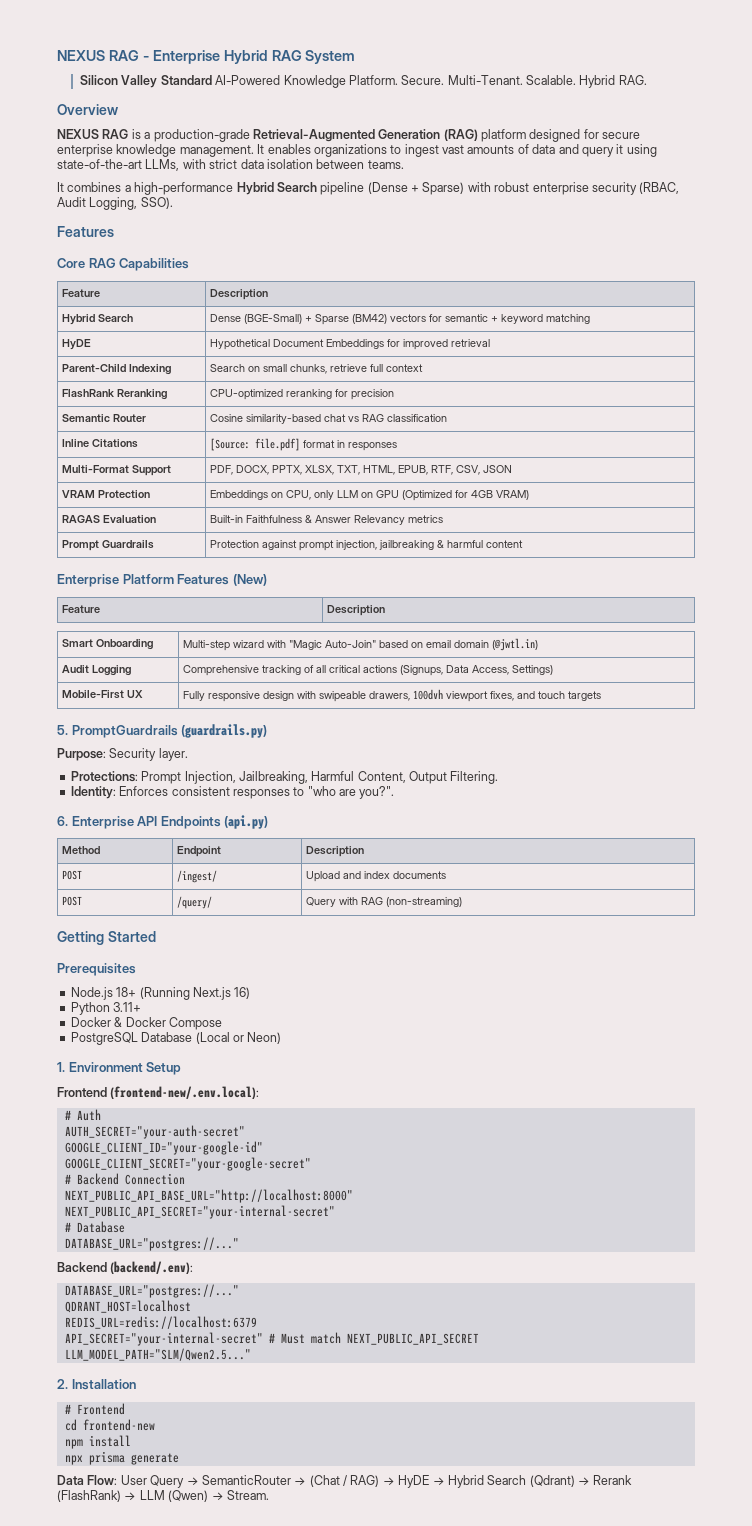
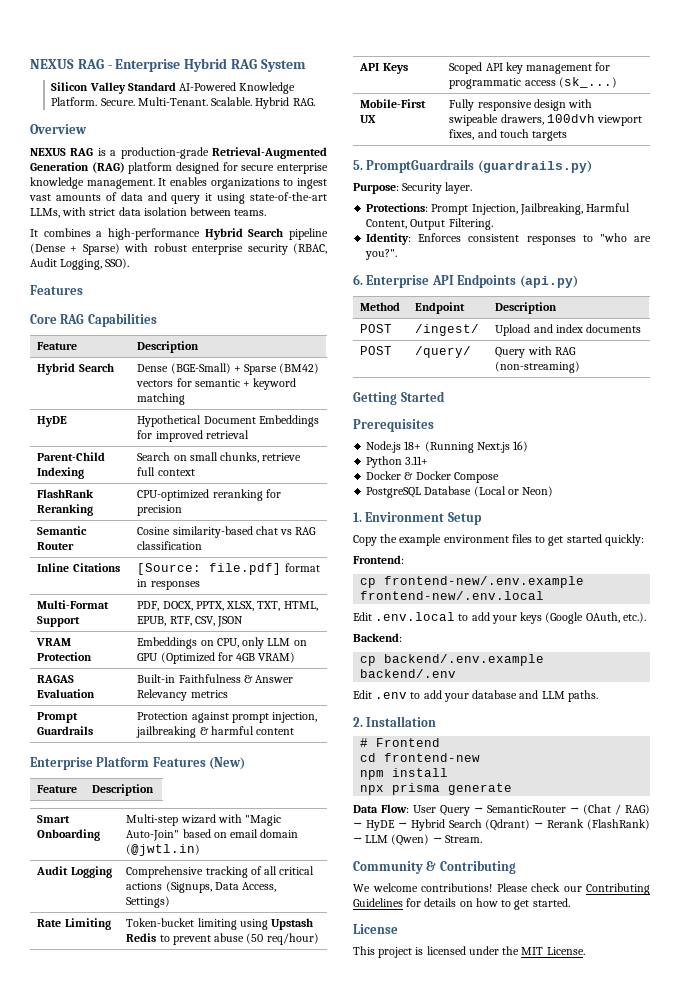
(554, 670) none -> [37,918,111,930] [126,918,314,930] [126,933,319,945] [359,63,408,74] [449,62,611,74] [449,77,617,89] // Rate Limiting | Token-bucket limiting using Upstash Redis to prevent abuse (50 req/hour) // API Keys | Scoped API key management for programmatic access (sk_...)
[57,1086,260,1099] [64,1109,101,1121] [64,1125,245,1139] [64,1141,263,1155] [64,1157,311,1171] [64,1173,185,1185] [64,1189,353,1203] [64,1205,335,1219] [64,1221,125,1233] [64,1237,239,1251] [57,1261,194,1274] [64,1284,239,1298] [64,1300,191,1313] [64,1316,257,1329] [64,1332,479,1346] [64,1348,251,1361] Frontend (frontend-new/.env.local): // # Auth // AUTH_SECRET="your-auth-secret" // GOOGLE_CLIENT_ID="your-google-id" // GOOGLE_CLIENT_SECRET="your-google-secret" // # Backend Connection // NEXT_PUBLIC_API_BASE_URL="http://localhost:8000" // NEXT_PUBLIC_API_SECRET="your-internal-secret" // # Database // DATABASE_URL="postgres://..." // Backend (backend/.env): // DATABASE_URL="postgres://..." // QDRANT_HOST=localhost // REDIS_URL=redis://localhost:6379 // API_SECRET="your-internal-secret" # Must match NEXT_PUBLIC_API_SECRET // LLM_MODEL_PATH="SLM/Qwen2.5..." -> [353,534,644,546] [353,555,404,564] [360,576,585,588] [360,591,545,600] [353,612,646,624] [353,633,402,642] [360,654,545,666] [360,669,457,678] [353,690,598,702] Copy the example environment files to get started quickly: // Frontend: // cp frontend-new/.env.example frontend-new/.env.local // Edit .env.local to add your keys (Google OAuth, etc.). // Backend: // cp backend/.env.example backend/.env // Edit .env to add your database and LLM paths.
(269, 1495) none -> [353,860,516,874] [353,883,650,895] [353,898,570,910] [353,924,398,934] [353,946,585,958] // Community & Contributing // We welcome contributions! Please check our Contributing Guidelines for details on how to get started. // License // This project is licensed under the MIT License.

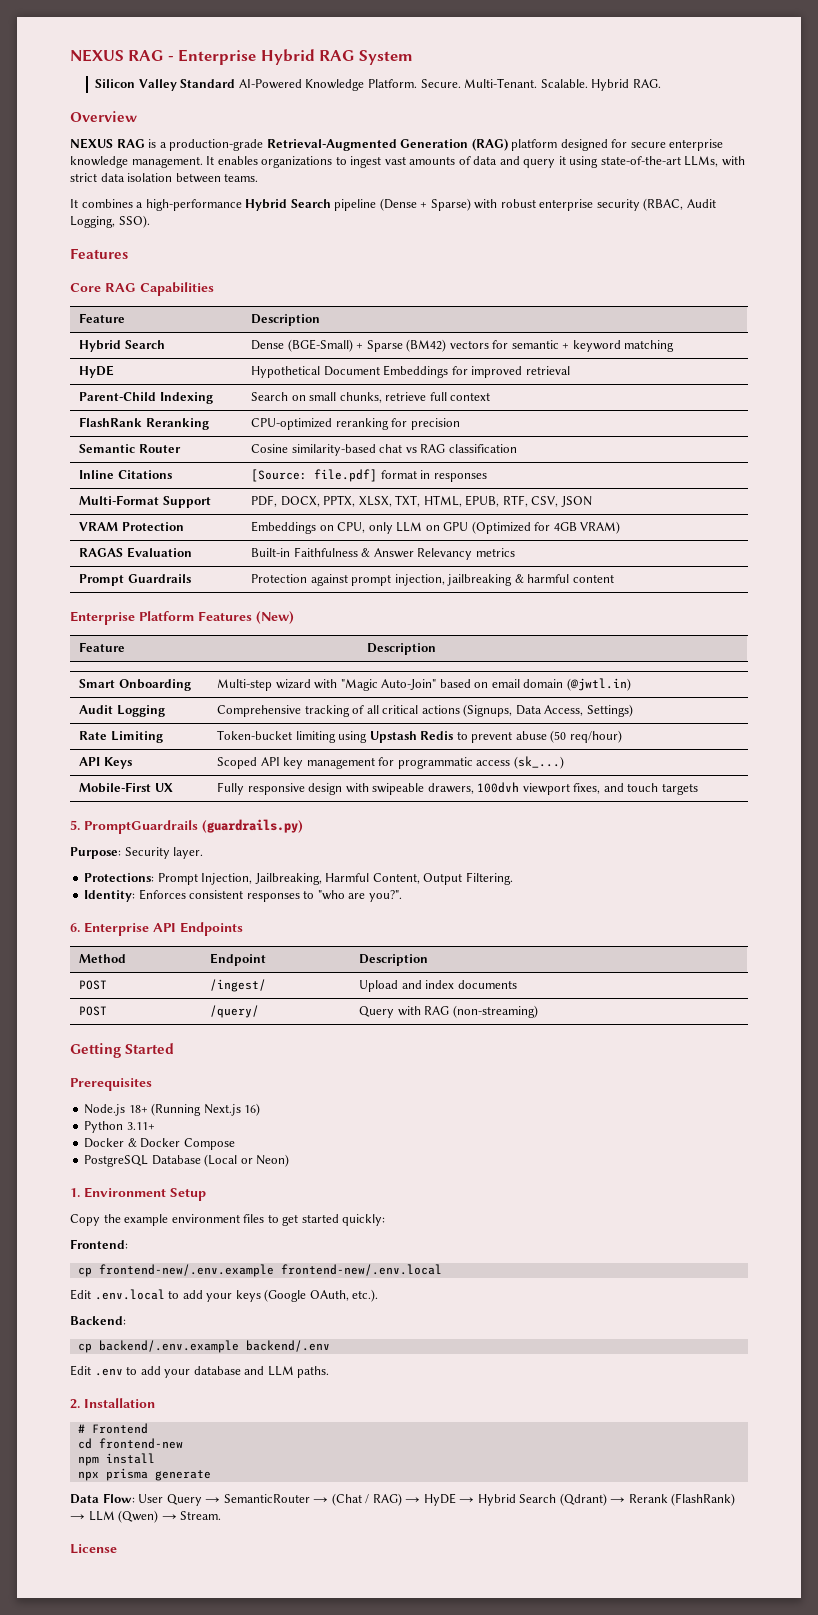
[519,275,578,288] (api.py) -> (243, 929) none
[353,860,516,874] [353,883,650,895] [353,898,570,910] [353,924,398,934] [353,946,585,958] Community & Contributing // We welcome contributions! Please check our Contributing Guidelines for details on how to get started. // License // This project is licensed under the MIT License. -> [70,1544,117,1554] License

